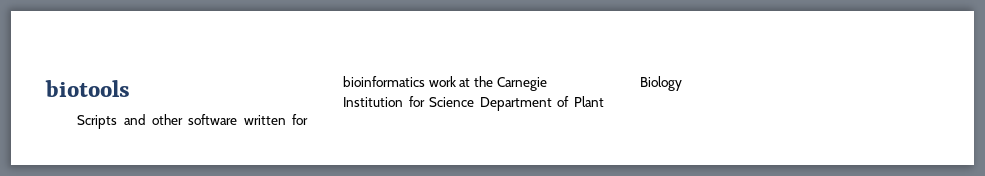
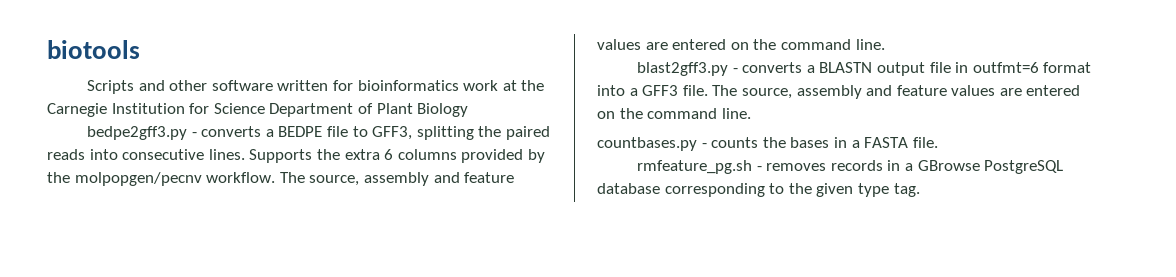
(682, 83) none -> [87,126,550,140] [47,149,545,163] [47,172,515,186] [597,39,885,50] [637,62,1092,76] [597,85,1081,99] [597,108,751,119] [597,137,938,151] [637,160,1064,174] [597,183,920,197] // bedpe2gff3.py - converts a BEDPE file to GFF3, splitting the paired reads into consecutive lines. Supports the extra 6 columns provided by the molpopgen/pecnv workflow. The source, assembly and feature values are entered on the command line. // blast2gff3.py - converts a BLASTN output file in outfmt=6 format into a GFF3 file. The source, assembly and feature values are entered on the command line. // countbases.py - counts the bases in a FASTA file. // rmfeature_pg.sh - removes records in a GBrowse PostgreSQL database corresponding to the given type tag.

